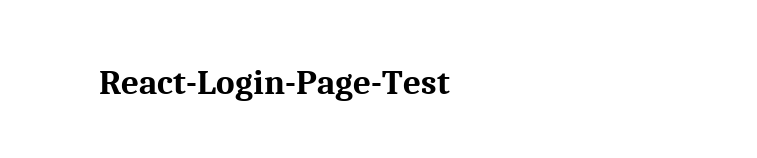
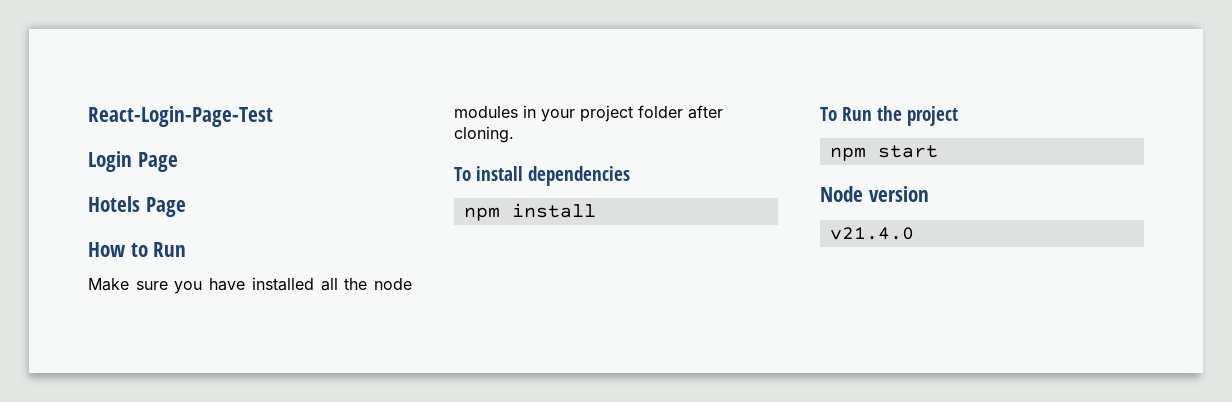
(450, 85) none -> [88,151,178,172] [88,196,186,217] [88,242,187,257] [88,277,412,294] [454,105,723,122] [454,126,514,143] [454,166,631,186] [463,203,596,221] [820,106,959,126] [829,145,938,161] [820,186,929,202] [829,227,914,240] // Login Page // Hotels Page // How to Run // Make sure you have installed all the node modules in your project folder after cloning. // To install dependencies // npm install // To Run the project // npm start // Node version // v21.4.0

